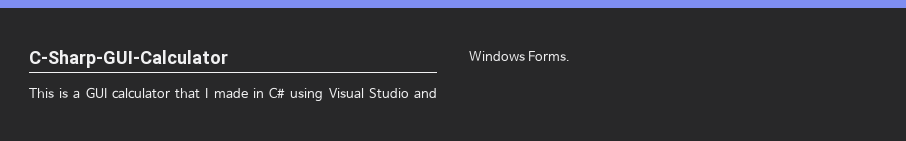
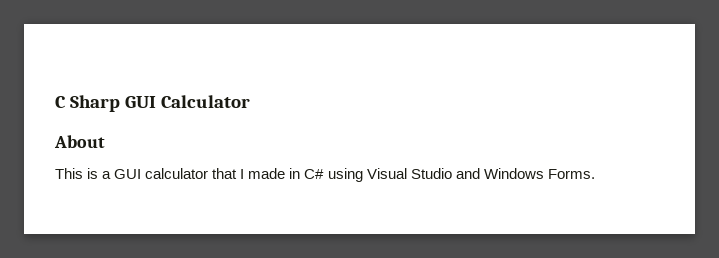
[29,50,228,68] C-Sharp-GUI-Calculator -> [55,95,251,112] [54,135,105,148] C Sharp GUI Calculator // About

